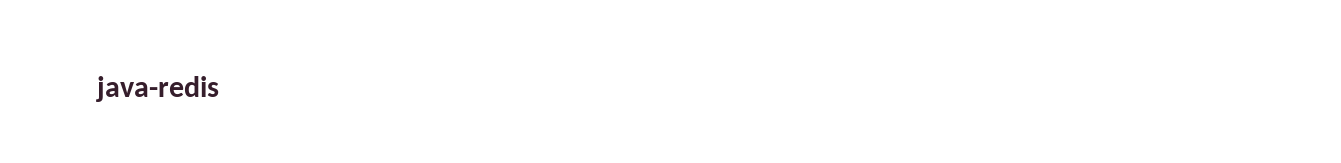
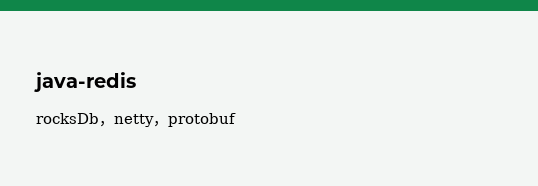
(219, 89) none -> [36,113,236,127] // rocksDb，netty，protobuf

